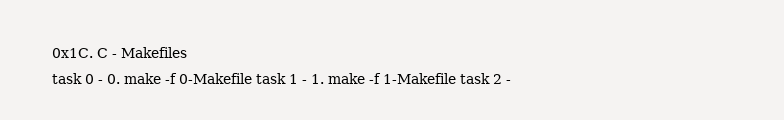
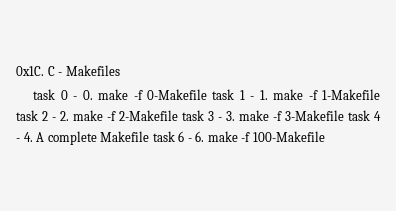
(511, 82) none -> [60,110,381,121] [16,131,325,145] 2. make -f 2-Makefile task 3 - 3. make -f 3-Makefile task 4 - 4. A complete Makefile task 6 - 6. make -f 100-Makefile

